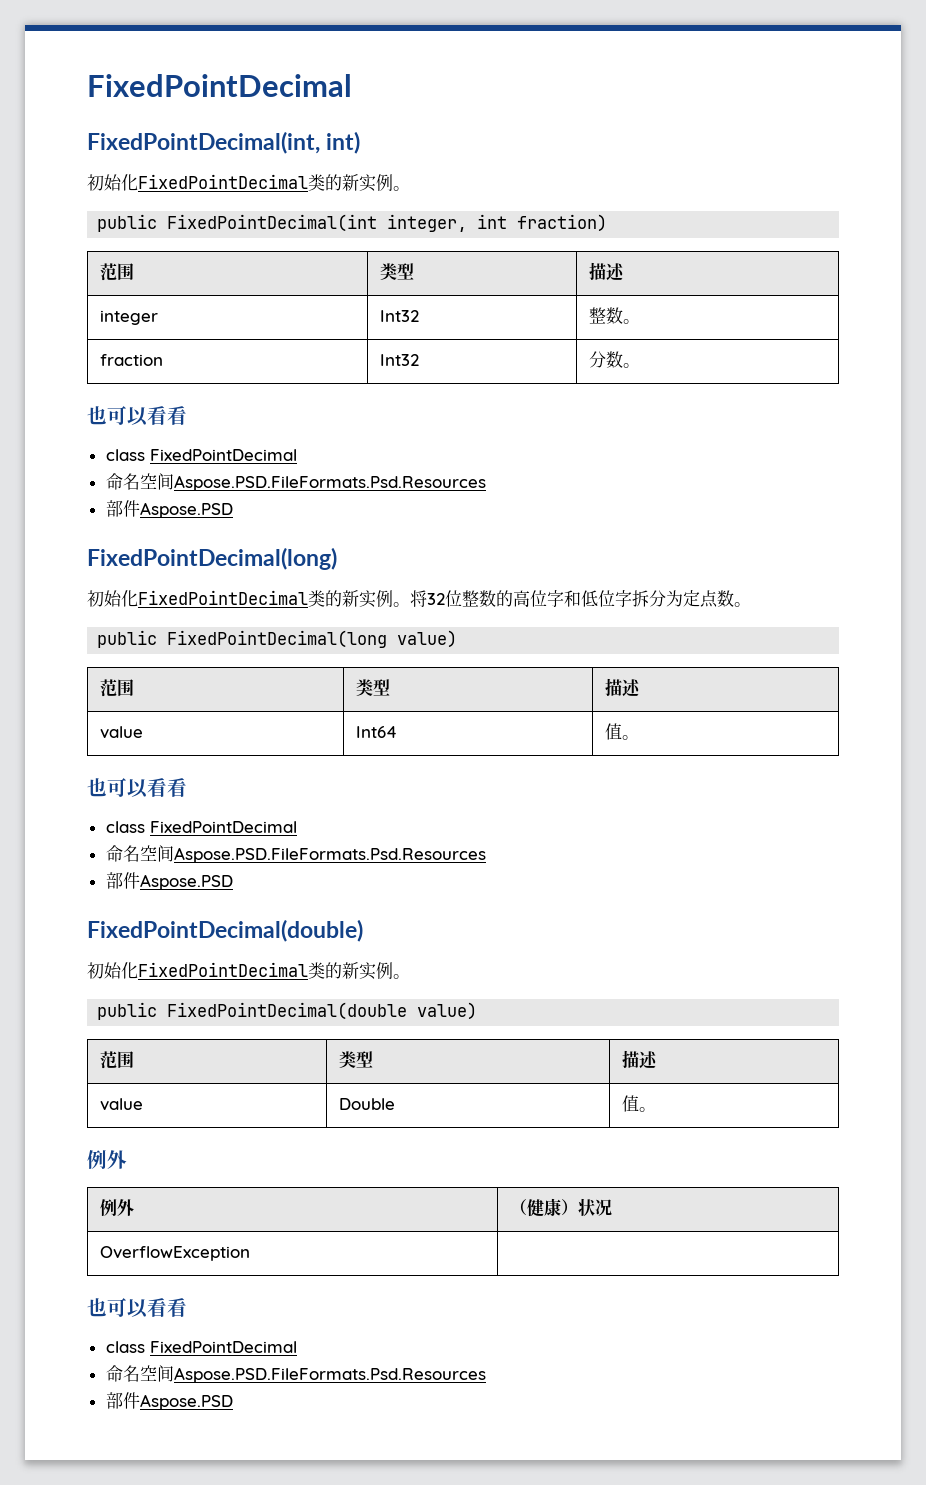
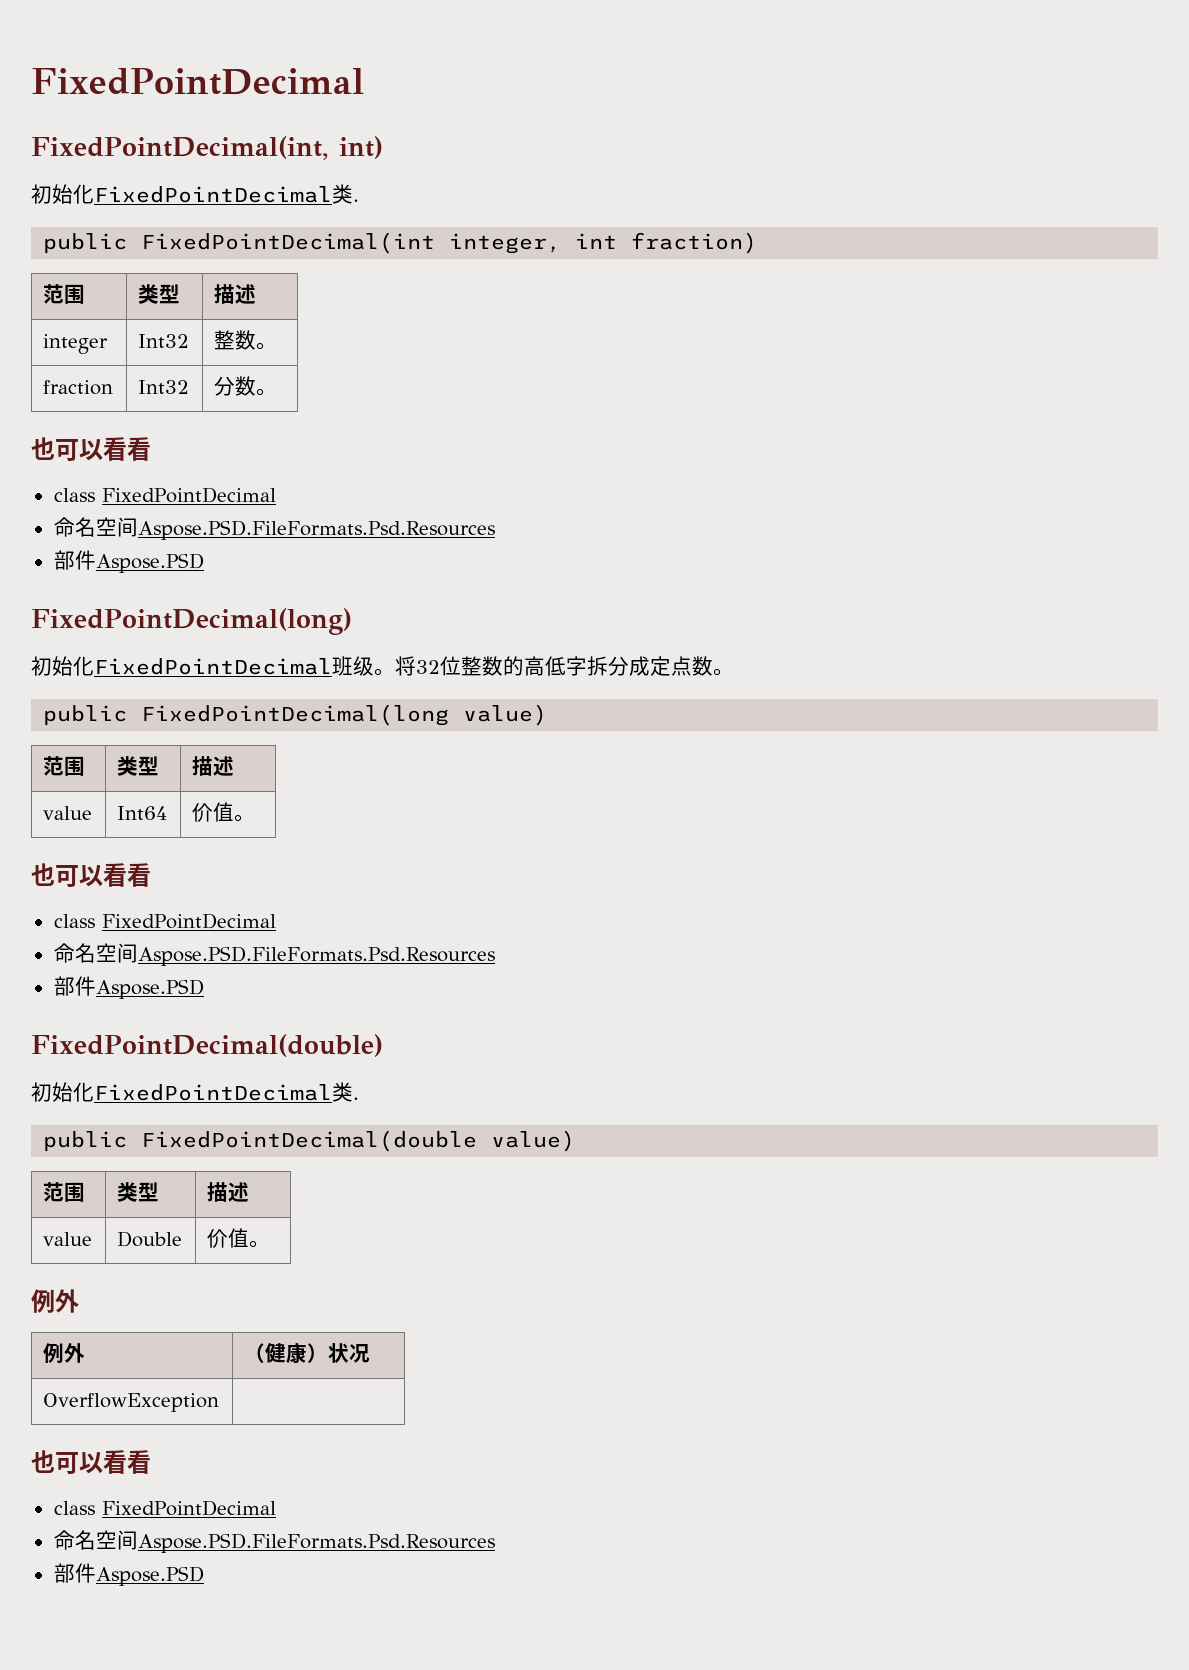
[325,174,410,192] 的新实例。 -> [353,199,359,202] .
[308,590,393,608] 类的新实例 -> [332,656,374,676] 班级
[530,590,683,607] 位字和低位字拆分为 -> [545,656,650,676] 低字拆分成
(398, 732) none -> [192,803,214,822] 价
[325,962,410,980] 的新实例。 -> [353,1097,359,1100] .
(396, 1104) none -> [207,1229,229,1248] 价

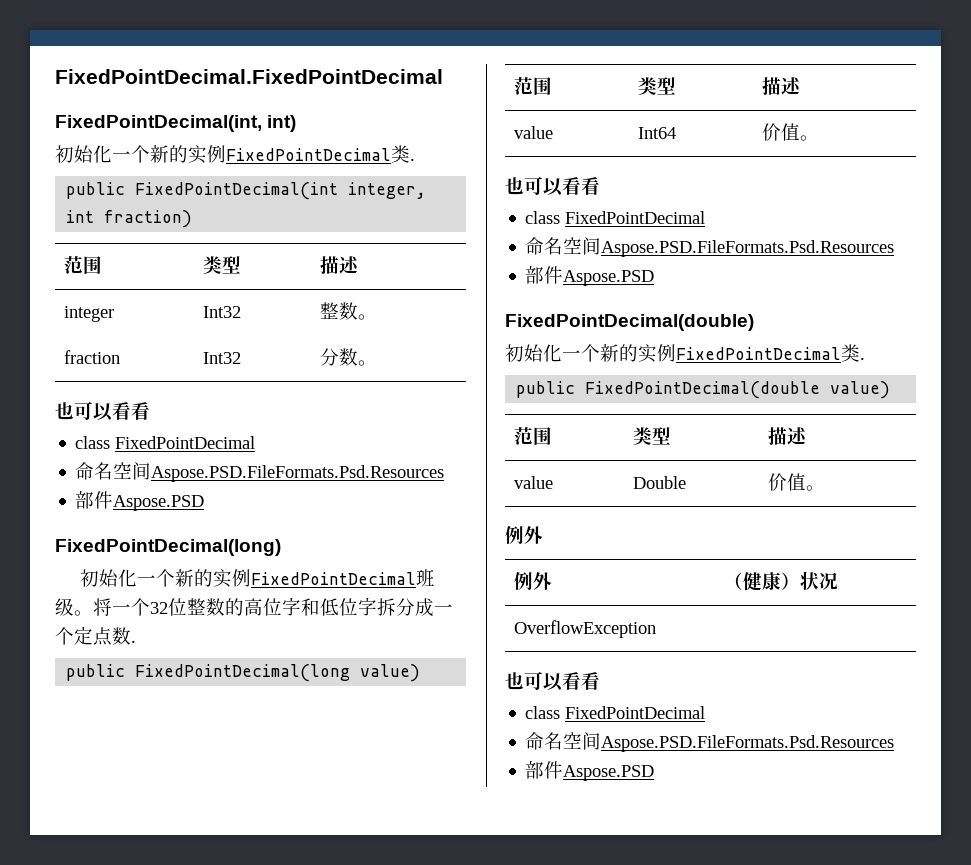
[31,68,364,95] FixedPointDecimal -> [55,69,443,84] FixedPointDecimal.FixedPointDecimal
(94, 194) none -> [112,145,226,164] 一个新的实例
(94, 666) none -> [136,569,251,588] 一个新的实例
(416, 666) none -> [112,598,150,616] 一个
[545,656,734,676] 低字拆分成定点数。 -> [263,597,453,617] [55,626,136,646] 位字和低位字拆分成一个定点数.
(94, 1092) none -> [562,344,676,363] 一个新的实例

